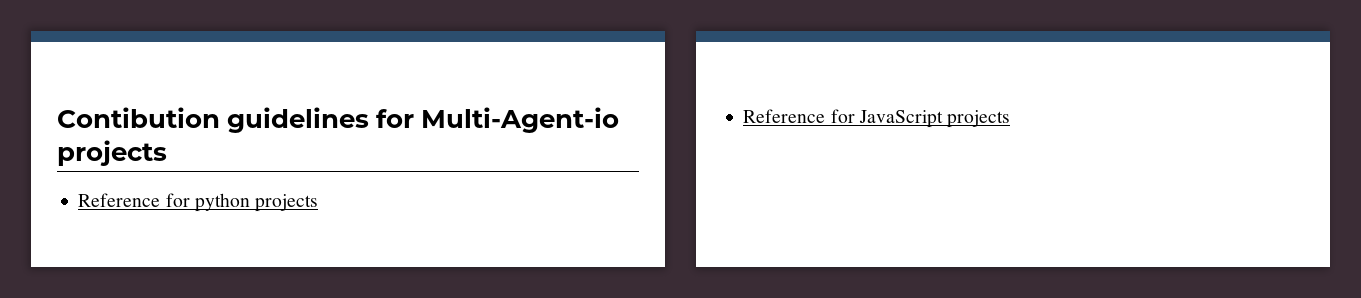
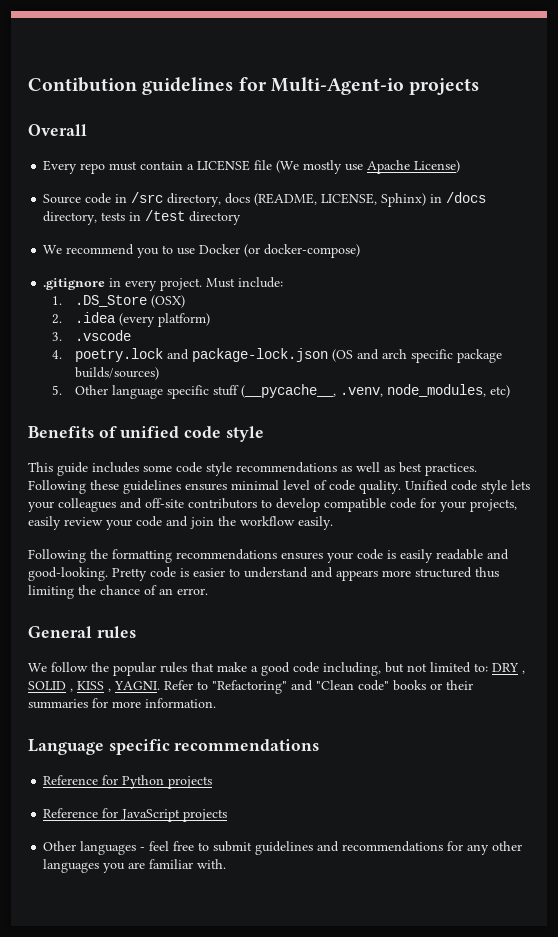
[78,193,250,212] // Reference for python -> [28,124,87,136] [43,160,461,174] [43,192,487,207] [43,210,242,225] [43,244,361,258] [43,277,284,291] [51,295,186,308] [51,312,211,327] [51,330,132,341] [51,348,503,363] [75,367,160,380] [51,384,511,399] [28,426,264,442] [28,462,477,476] [28,480,530,494] [28,498,517,512] [28,516,333,530] [28,549,509,563] [28,567,499,581] [28,585,208,599] [28,626,136,638] [28,662,525,676] [28,680,473,694] [28,698,216,709] [28,739,320,755] [43,775,165,789] // Overall // Every repo must contain a LICENSE file (We mostly use Apache License) // Source code in /src directory, docs (README, LICENSE, Sphinx) in /docs directory, tests in /test directory // We recommend you to use Docker (or docker-compose) // .gitignore in every project. Must include: // 1. .DS_Store (OSX) // 2. .idea (every platform) // 3. .vscode // 4. poetry.lock and package-lock.json (OS and arch specific package builds/sources) // 5. Other language specific stuff (__pycache__, .venv, node_modules, etc) // Benefits of unified code style // This guide includes some code style recommendations as well as best practices. Following these guidelines ensures minimal level of code quality. Unified code style lets your colleagues and off-site contributors to develop compatible code for your projects, easily review your code and join the workflow easily. // Following the formatting recommendations ensures your code is easily readable and good-looking. Pretty code is easier to understand and appears more structured thus limiting the chance of an error. // General rules // We follow the popular rules that make a good code including, but not limited to: DRY , SOLID , KISS , YAGNI. Refer to "Refactoring" and "Clean code" books or their summaries for more information. // Language specific recommendations // Reference for Python
(1011, 119) none -> [43,841,523,855] [43,859,227,873] // Other languages - feel free to submit guidelines and recommendations for any other languages you are familiar with.

